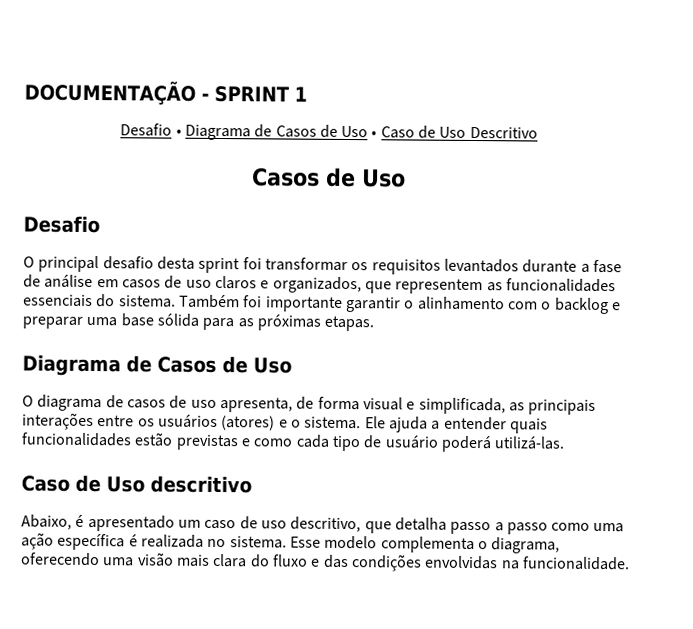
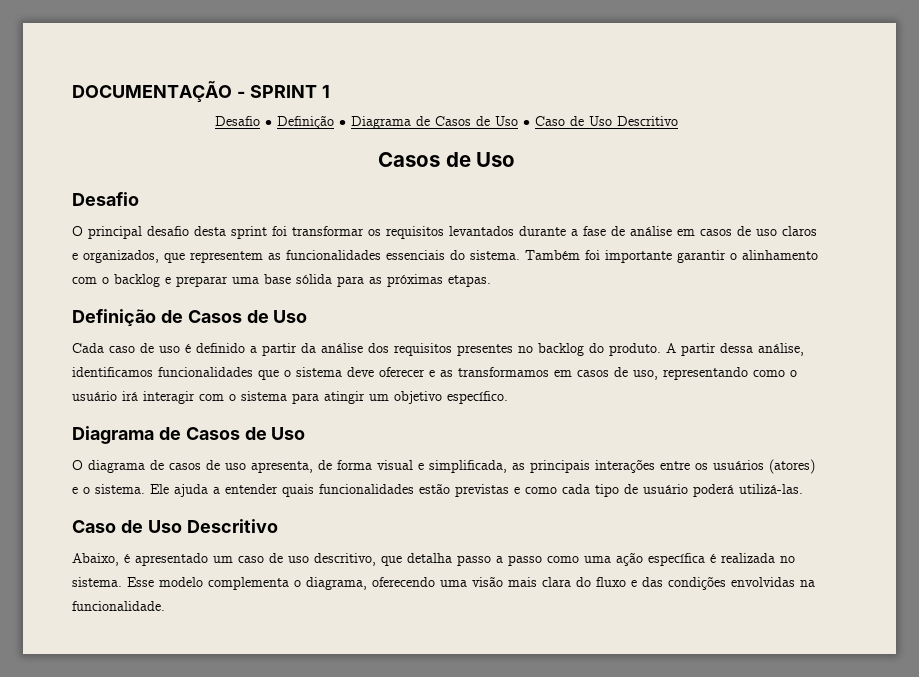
(182, 132) none -> [277,115,346,129] Definição •
(375, 323) none -> [72,309,308,327] [72,343,804,356] [72,367,797,380] [72,391,508,404] // Definição de Casos de Uso // Cada caso de uso é definido a partir da análise dos requisitos presentes no backlog do produto. A partir dessa análise, identificamos funcionalidades que o sistema deve oferecer e as transformamos em casos de uso, representando como o usuário irá interagir com o sistema para atingir um objetivo específico.
[150,475,252,494] descritivo -> [186,519,278,533] Descritivo

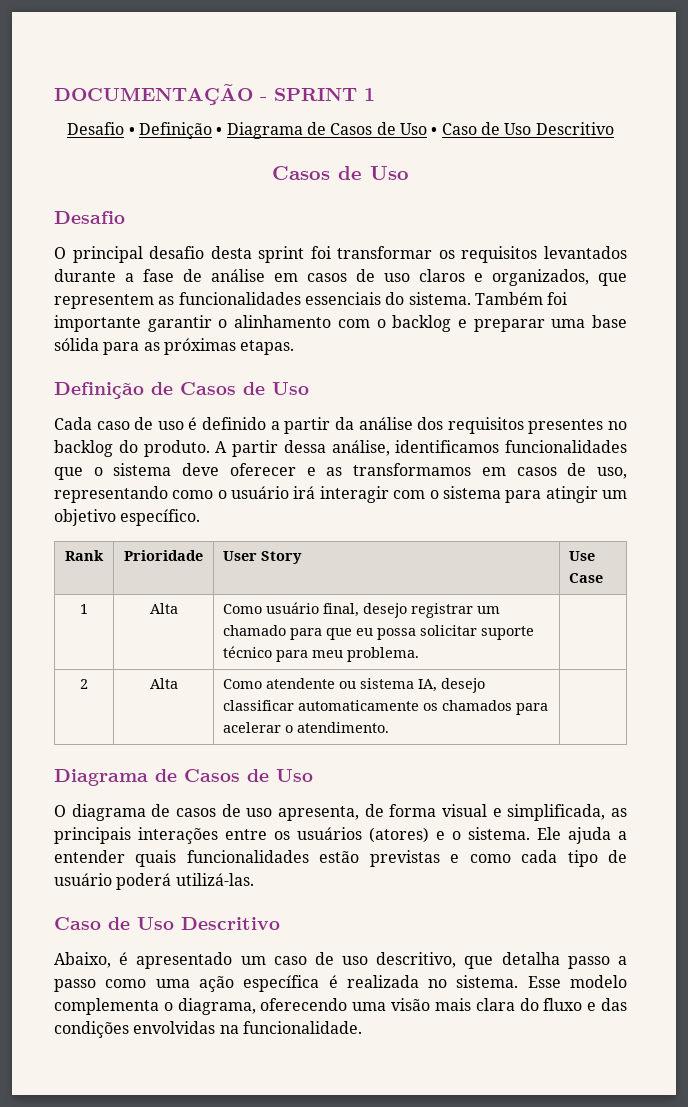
(508, 397) none -> [65,550,104,561] [124,550,203,561] [223,551,303,564] [569,551,596,561] [569,573,604,583] [80,604,88,614] [149,603,178,614] [223,602,501,618] [223,625,535,640] [223,646,420,662] [80,679,88,689] [149,678,178,689] [223,678,486,693] [223,700,549,715] [223,722,390,733] // Rank | Prioridade | User Story | Use Case // 1 | Alta | Como usuário final, desejo registrar um chamado para que eu possa solicitar suporte técnico para meu problema. | // 2 | Alta | Como atendente ou sistema IA, desejo classificar automaticamente os chamados para acelerar o atendimento. |

